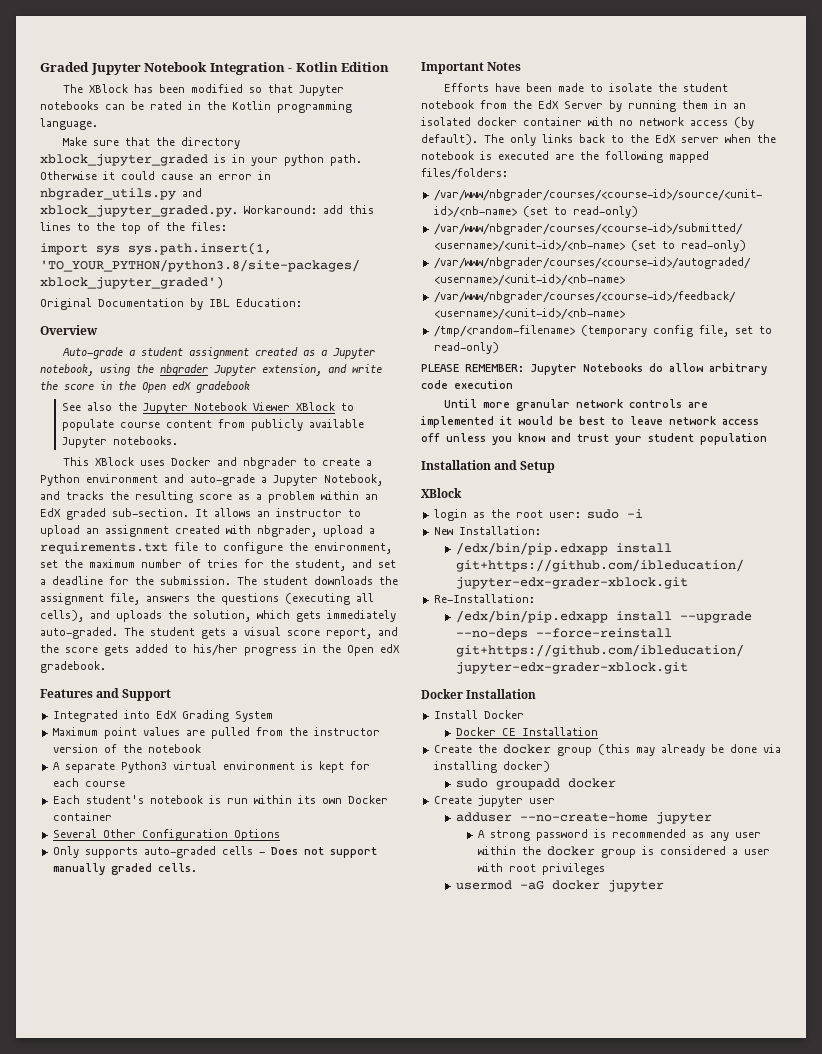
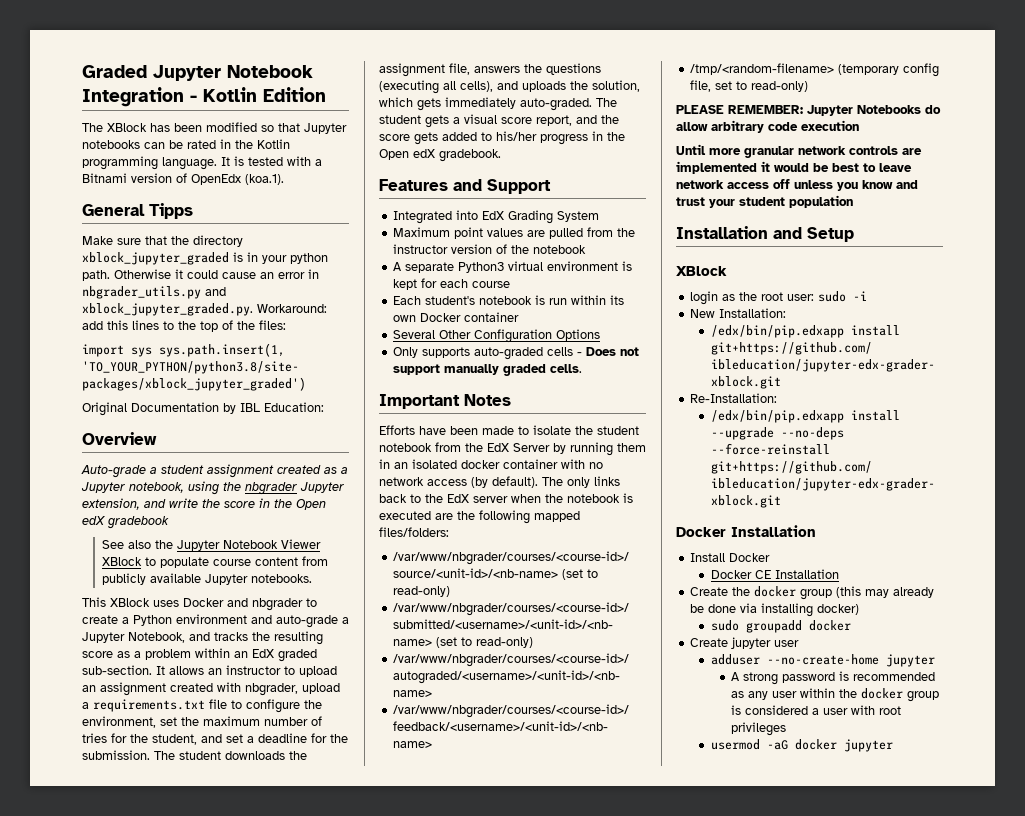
(98, 124) none -> [221,156,322,166] [82,173,284,185] [82,203,193,219] It is tested with a Bitnami version of OpenEdx (koa.1). // General Tipps

